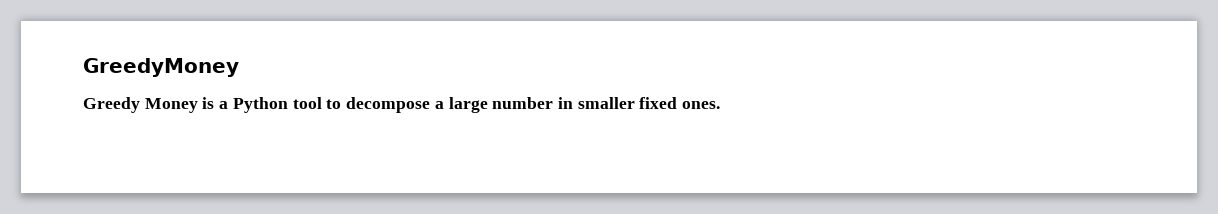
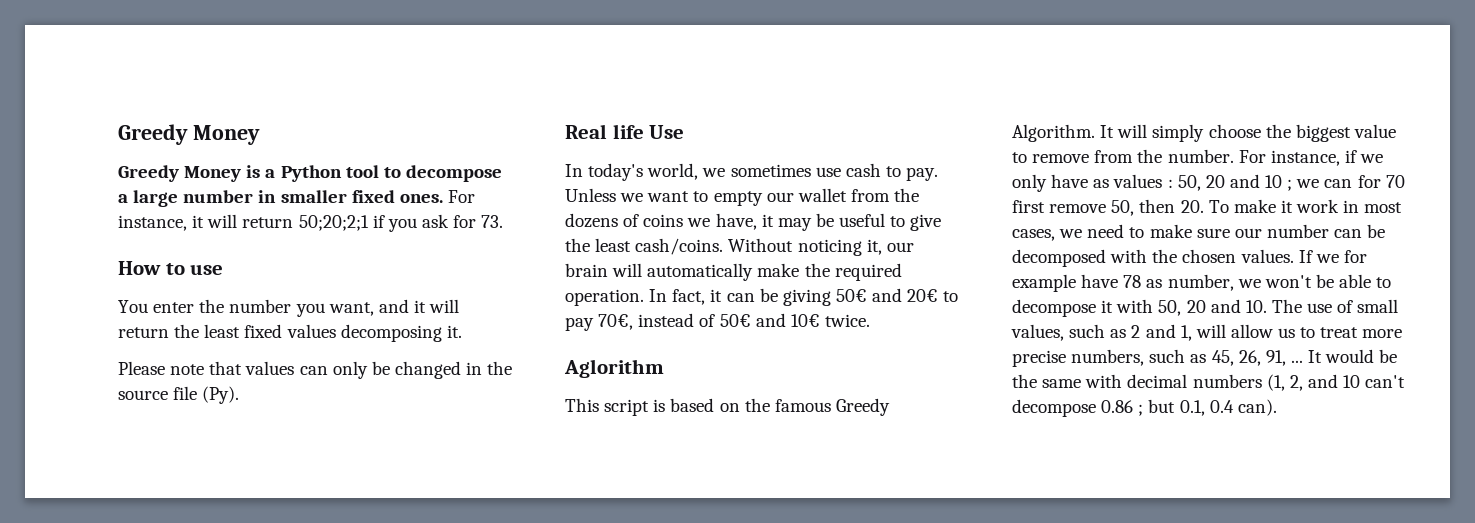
[83,58,239,77] GreedyMoney -> [118,124,260,145] Greedy Money
(721, 105) none -> [447,190,475,203] [118,214,504,232] [118,261,224,275] [118,299,460,317] [118,324,462,342] [118,361,513,379] [118,386,240,404] [565,124,685,139] [565,163,939,181] [565,188,920,206] [565,213,942,231] [565,238,914,256] [565,263,902,281] [565,288,959,306] [565,313,870,331] [564,359,664,378] [565,398,890,416] [1012,124,1396,142] [1012,149,1384,166] [1012,174,1405,192] [1012,199,1403,216] [1012,224,1386,241] [1012,249,1367,267] [1012,274,1392,292] [1012,299,1399,317] [1011,324,1403,341] [1012,349,1398,367] [1012,374,1406,391] [1012,399,1277,417] For instance, it will return 50;20;2;1 if you ask for 73. // How to use // You enter the number you want, and it will return the least fixed values decomposing it. // Please note that values can only be changed in the source file (Py). // Real life Use // In today's world, we sometimes use cash to pay. Unless we want to empty our wallet from the dozens of coins we have, it may be useful to give the least cash/coins. Without noticing it, our brain will automatically make the required operation. In fact, it can be giving 50€ and 20€ to pay 70€, instead of 50€ and 10€ twice. // Aglorithm // This script is based on the famous Greedy Algorithm. It will simply choose the biggest value to remove from the number. For instance, if we only have as values : 50, 20 and 10 ; we can for 70 first remove 50, then 20. To make it work in most cases, we need to make sure our number can be decomposed with the chosen values. If we for example have 78 as number, we won't be able to decompose it with 50, 20 and 10. The use of small values, such as 2 and 1, will allow us to treat more precise numbers, such as 45, 26, 91, ... It would be the same with decimal numbers (1, 2, and 10 can't decompose 0.86 ; but 0.1, 0.4 can).

